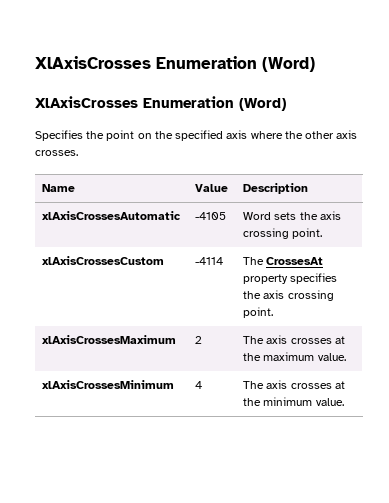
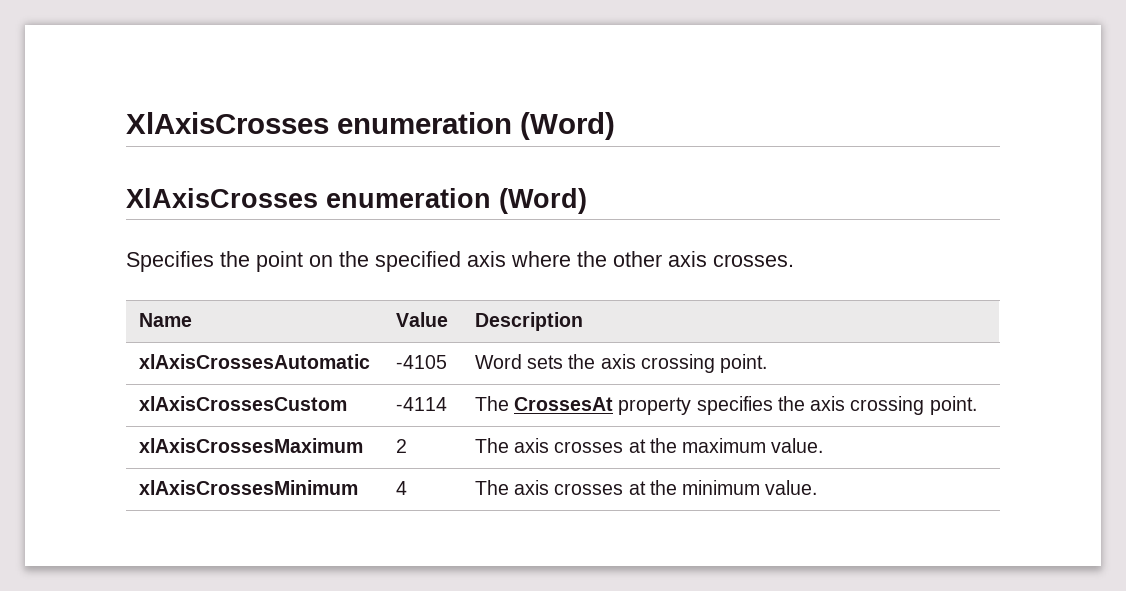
[35,56,257,69] XlAxisCrosses Enumeration -> [126,112,512,134] XlAxisCrosses enumeration
[143,96,234,108] Enumeration -> [326,188,491,208] enumeration

